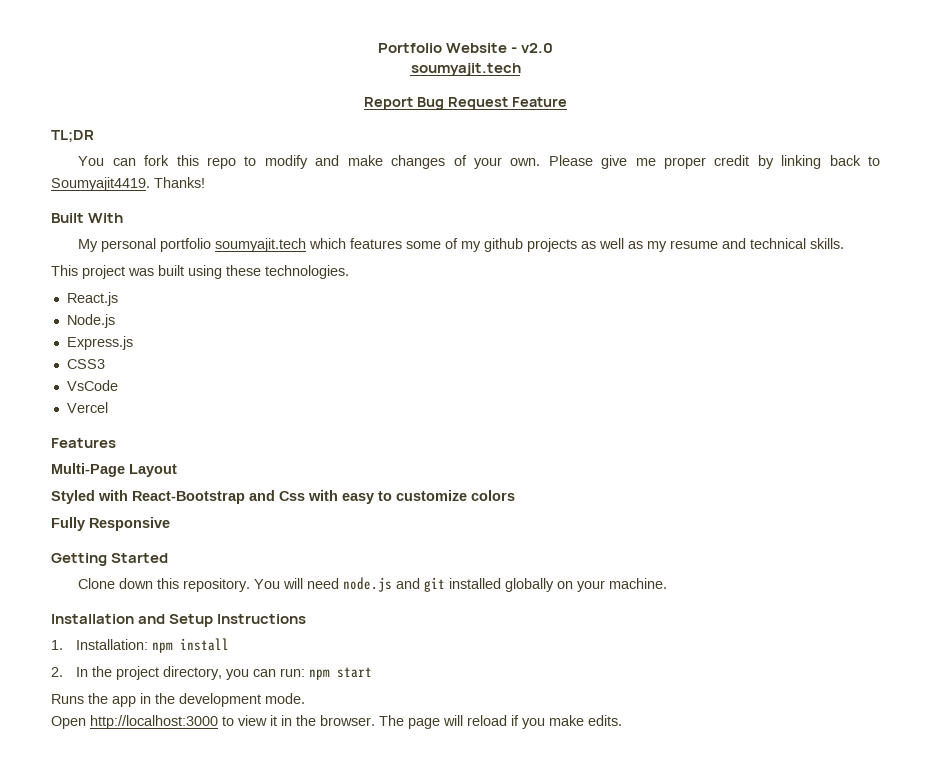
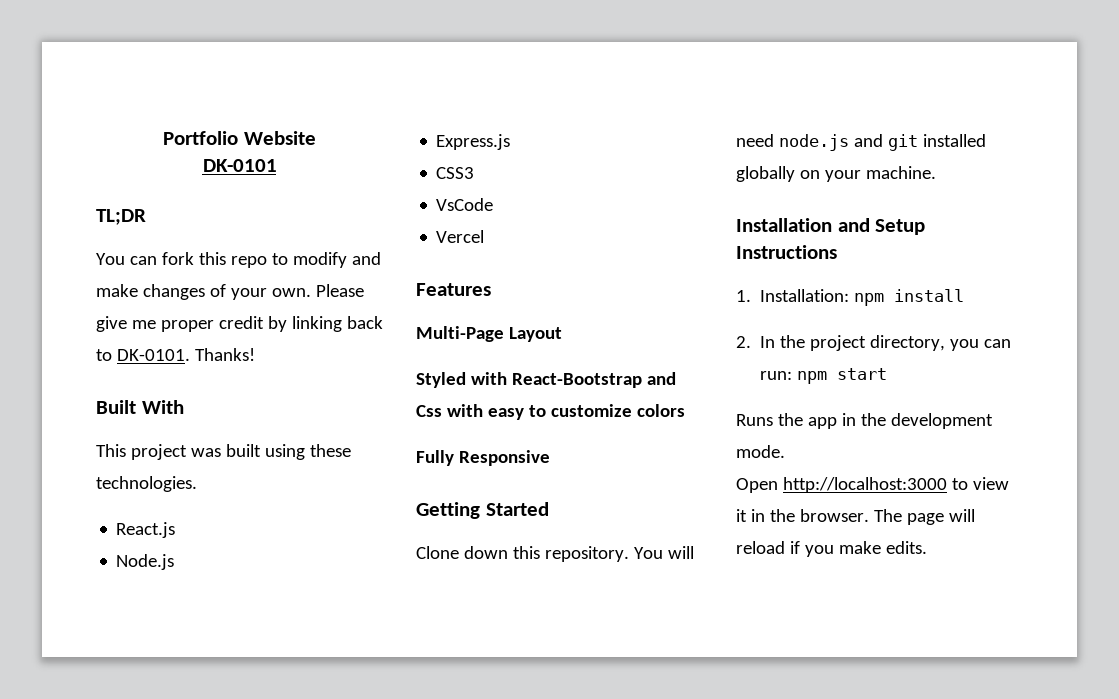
[511,43,554,53] [410,63,521,76] [364,97,567,110] - v2.0 // soumyajit.tech // Report Bug Request Feature -> [202,159,277,172] // DK-0101
[51,177,150,191] Soumyajit4419. -> [116,349,190,361] DK-0101.
[78,238,845,252] // My personal portfolio soumyajit.tech which features some of my github projects as well as my resume and technical skills. -> (184, 407) none

